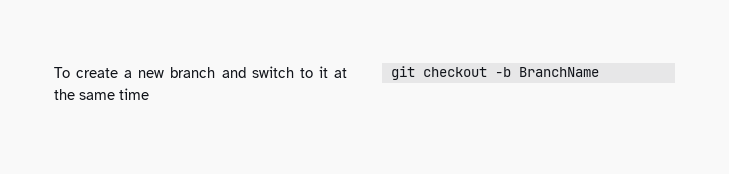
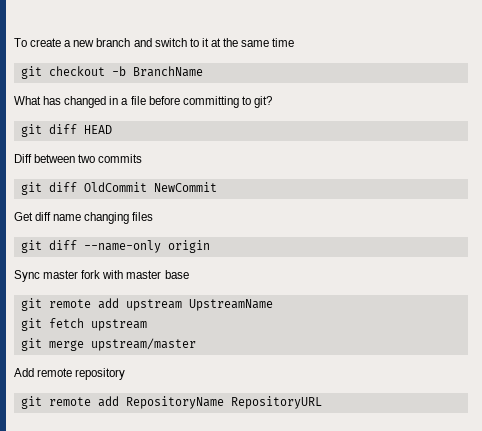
(599, 72) none -> [14,96,272,108] [20,124,112,137] [14,154,143,163] [20,182,217,195] [14,212,154,224] [20,240,210,253] [14,270,189,282] [20,298,273,311] [20,318,147,331] [20,338,196,351] [14,368,126,380] [20,396,322,409] // What has changed in a file before committing to git? // git diff HEAD // Diff between two commits // git diff OldCommit NewCommit // Get diff name changing files // git diff --name-only origin // Sync master fork with master base // git remote add upstream UpstreamName // git fetch upstream // git merge upstream/master // Add remote repository // git remote add RepositoryName RepositoryURL

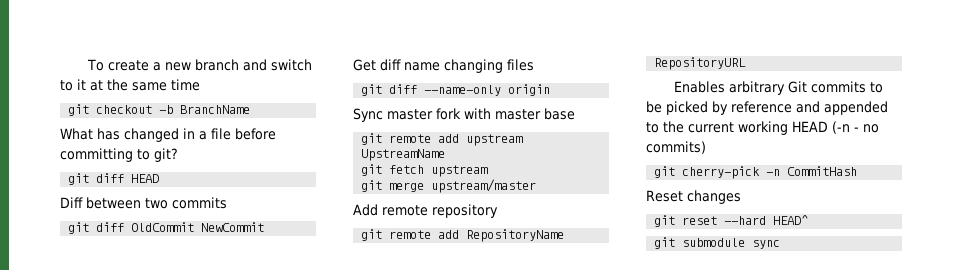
(322, 402) none -> [673,81,883,95] [646,101,888,115] [646,121,879,135] [646,141,706,154] [654,166,858,179] [646,190,741,204] [654,215,809,227] [654,237,781,249] // Enables arbitrary Git commits to be picked by reference and appended to the current working HEAD (-n - no commits) // git cherry-pick -n CommitHash // Reset changes // git reset --hard HEAD^ // git submodule sync

